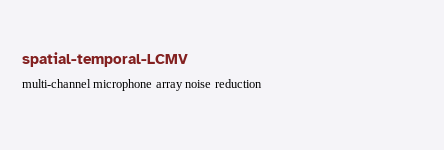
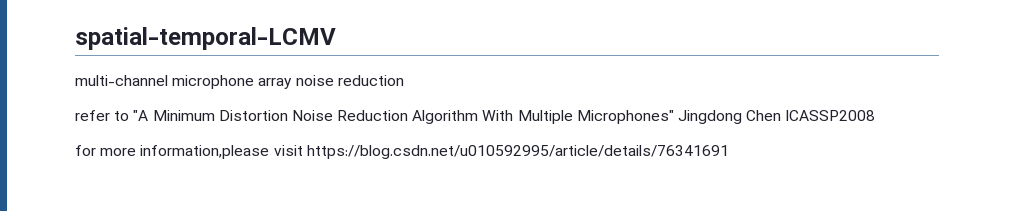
(262, 83) none -> [75,110,876,124] [75,145,729,159] // refer to "A Minimum Distortion Noise Reduction Algorithm With Multiple Microphones" Jingdong Chen ICASSP2008 // for more information,please visit https://blog.csdn.net/u010592995/article/details/76341691

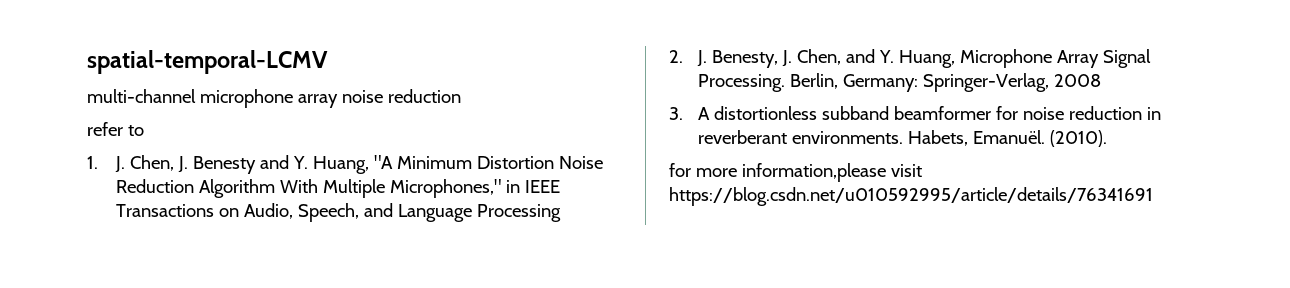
(130, 116) none -> [87,155,369,174] // 1. J. Chen, J. Benesty and Y. Huang,
[576,110,876,124] Microphones" Jingdong Chen ICASSP2008 -> [389,179,560,198] [115,203,561,222] [669,49,1151,68] [697,73,1101,92] [669,106,1161,120] [697,130,1107,147] Microphones," in IEEE Transactions on Audio, Speech, and Language Processing // 2. J. Benesty, J. Chen, and Y. Huang, Microphone Array Signal Processing. Berlin, Germany: Springer-Verlag, 2008 // 3. A distortionless subband beamformer for noise reduction in reverberant environments. Habets, Emanuël. (2010).

